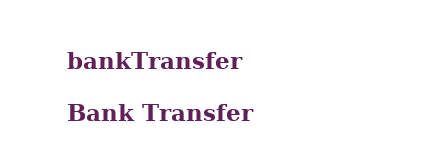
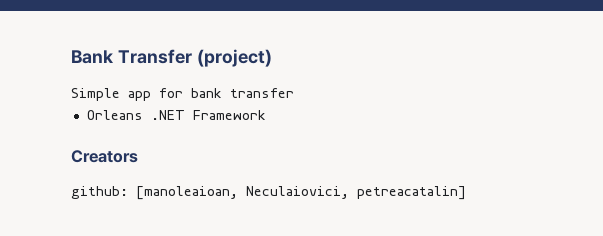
[67,52,243,69] bankTransfer // -> (71, 57) none
(254, 112) none -> [196,49,272,67] [71,88,294,101] [86,110,266,120] [71,150,138,163] [71,186,466,200] (project) // Simple app for bank transfer // Orleans .NET Framework // Creators // github: [manoleaioan, Neculaiovici, petreacatalin]

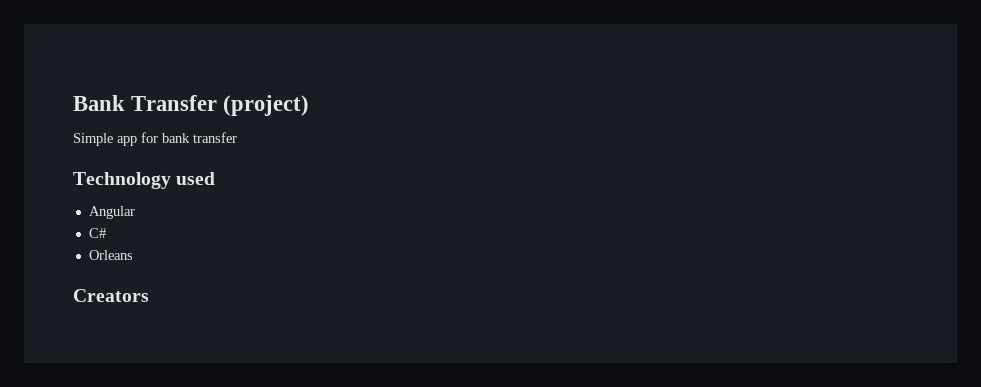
(294, 93) none -> [73,172,216,189] [88,206,135,219] [88,228,106,238] // Technology used // Angular // C#
[150,110,266,120] .NET Framework -> (133, 255) none
[71,186,466,200] // github: [manoleaioan, Neculaiovici, petreacatalin] -> (149, 295) none

